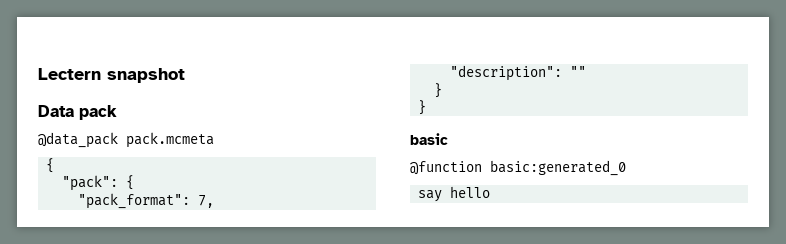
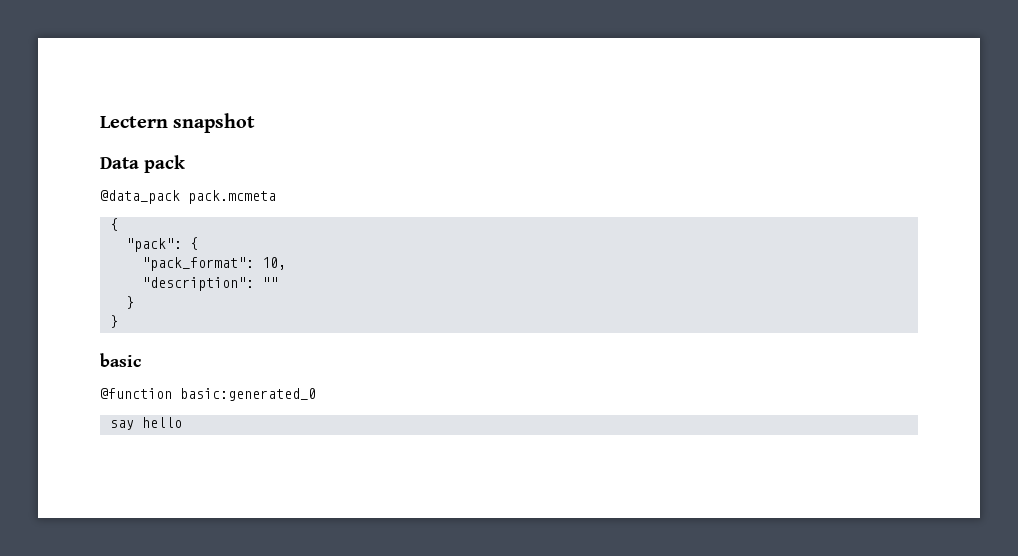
[198,195,215,208] 7, -> [262,257,287,270] 10,

